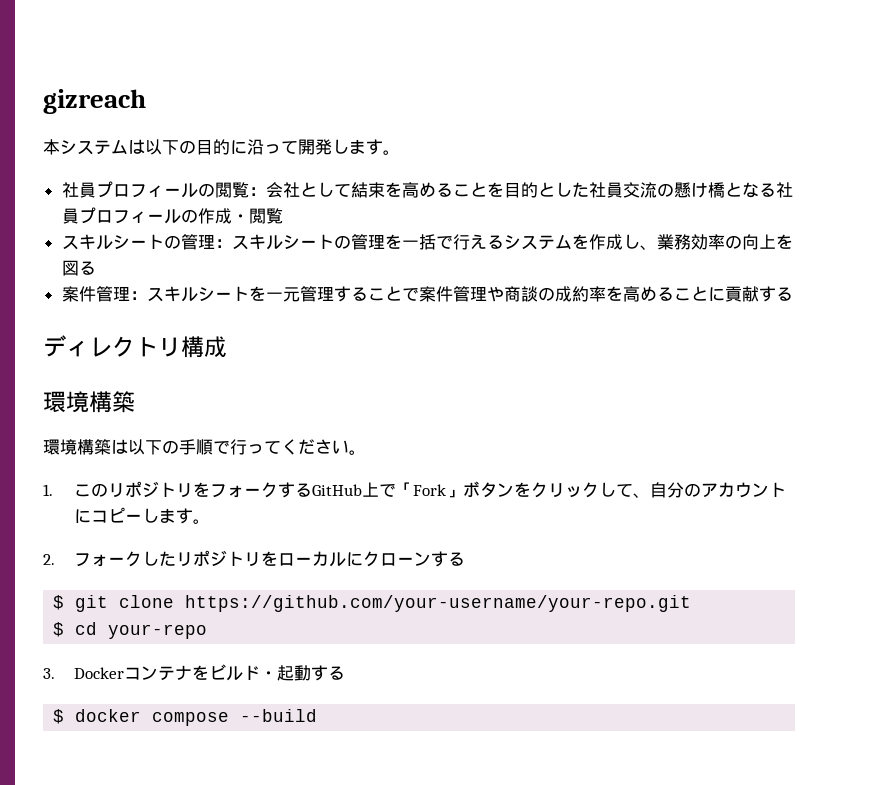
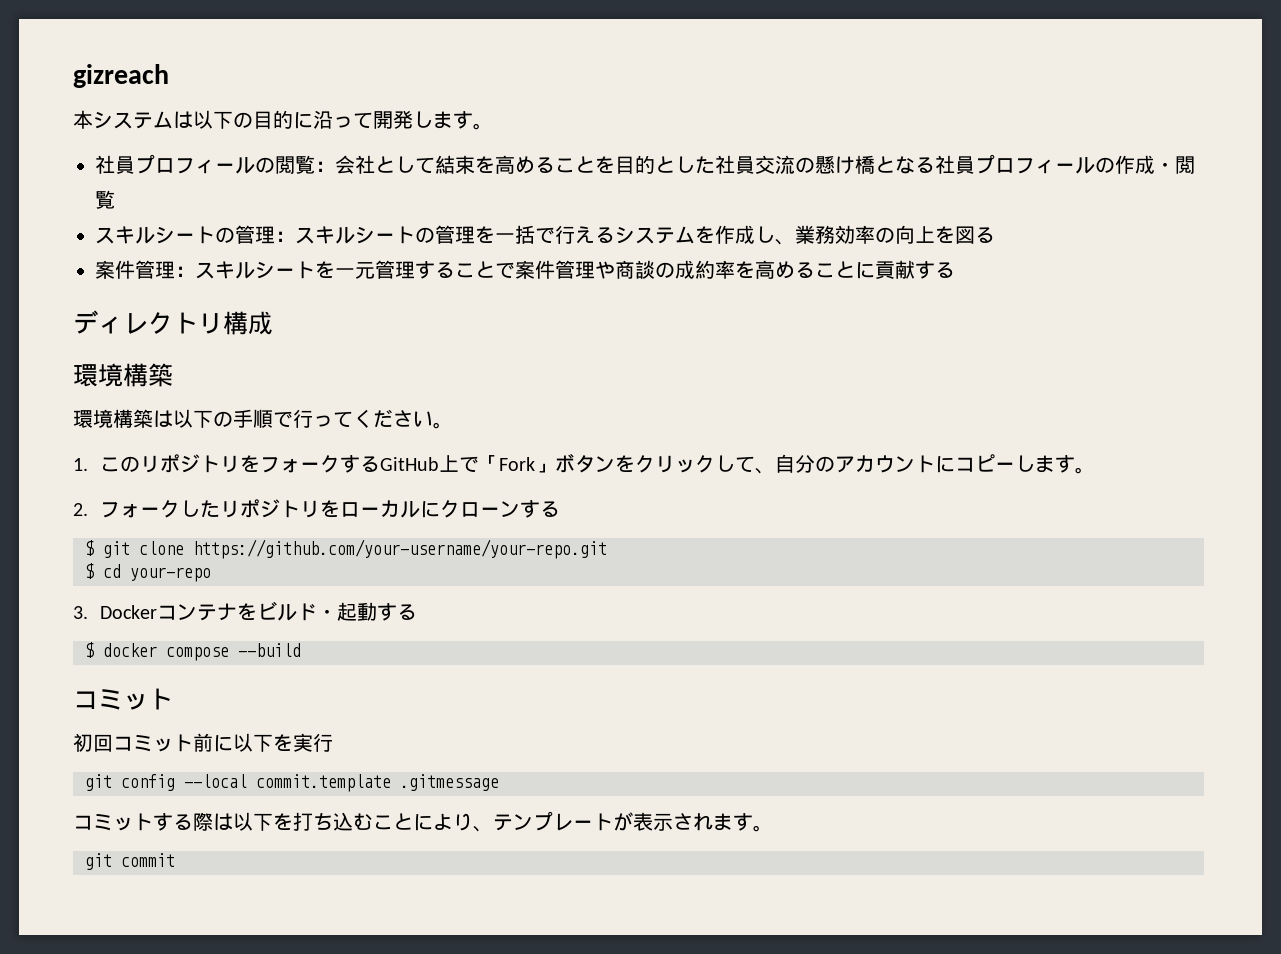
(318, 715) none -> [73,688,173,710] [73,733,333,752] [85,774,499,792] [73,811,773,832] [85,853,175,870] // コミット // 初回コミット前に以下を実行 // git config --local commit.template .gitmessage // コミットする際は以下を打ち込むことにより、テンプレートが表示されます。 // git commit

